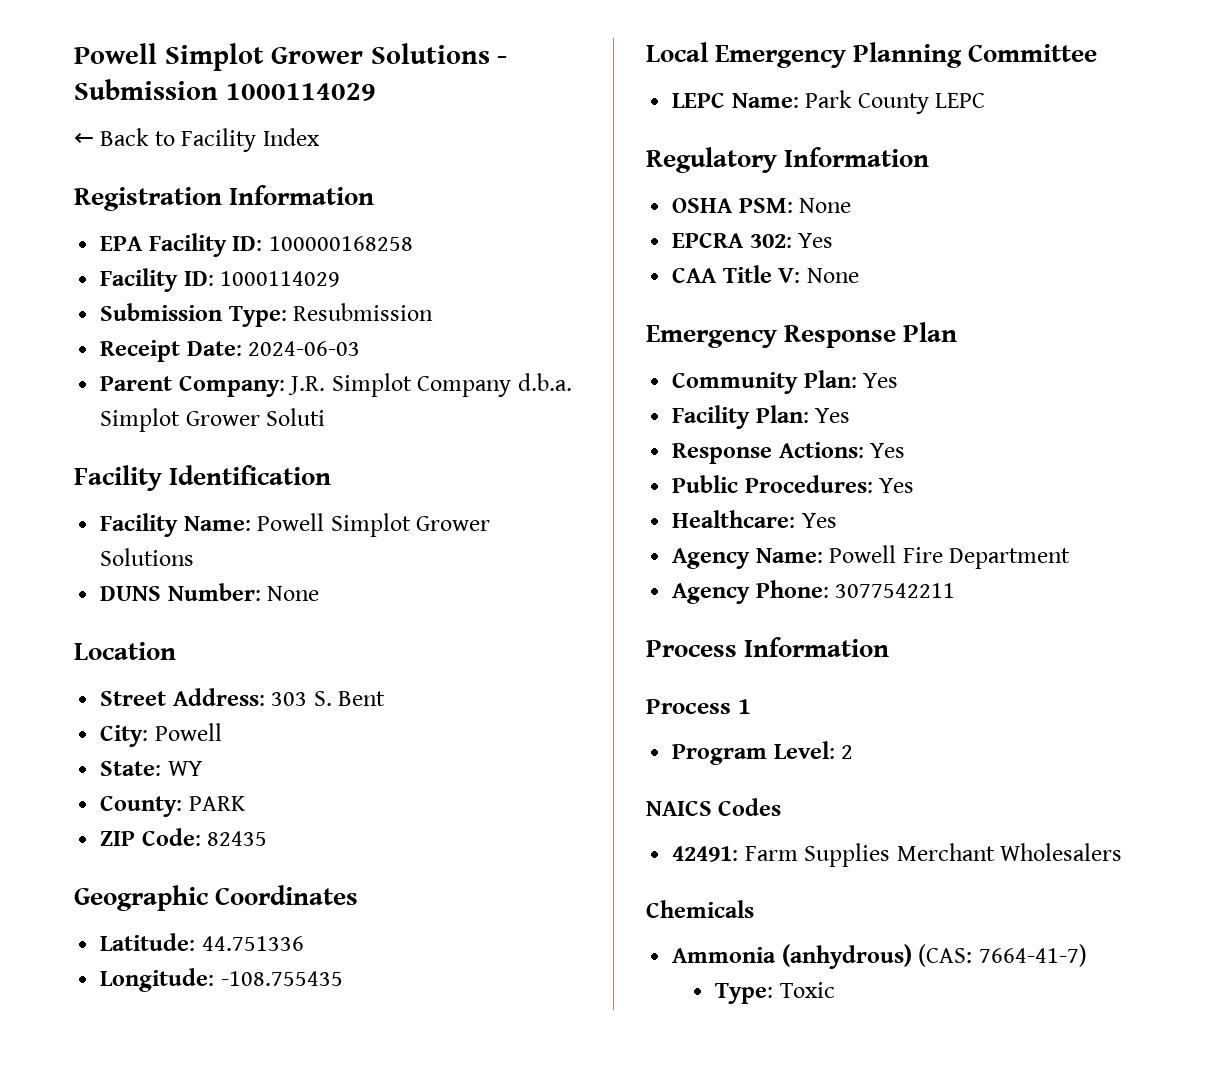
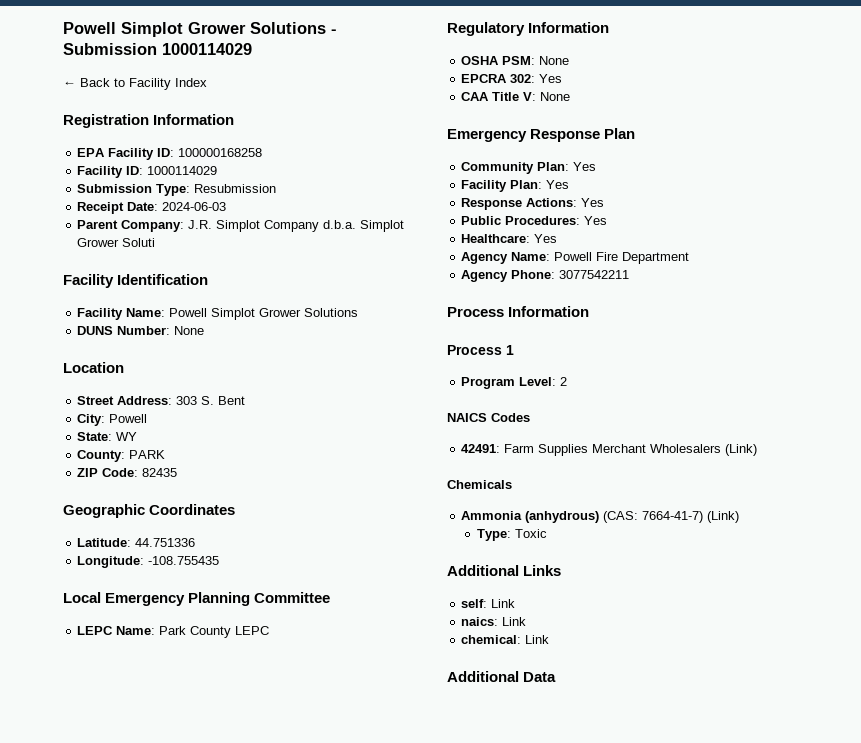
(1123, 852) none -> [725,444,758,456] (Link)
(1087, 955) none -> [707,511,740,523] (Link)
(835, 990) none -> [447,565,562,576] [461,599,516,608] [461,617,527,626] [461,635,550,644] [447,671,557,682] // Additional Links // self: Link // naics: Link // chemical: Link // Additional Data

